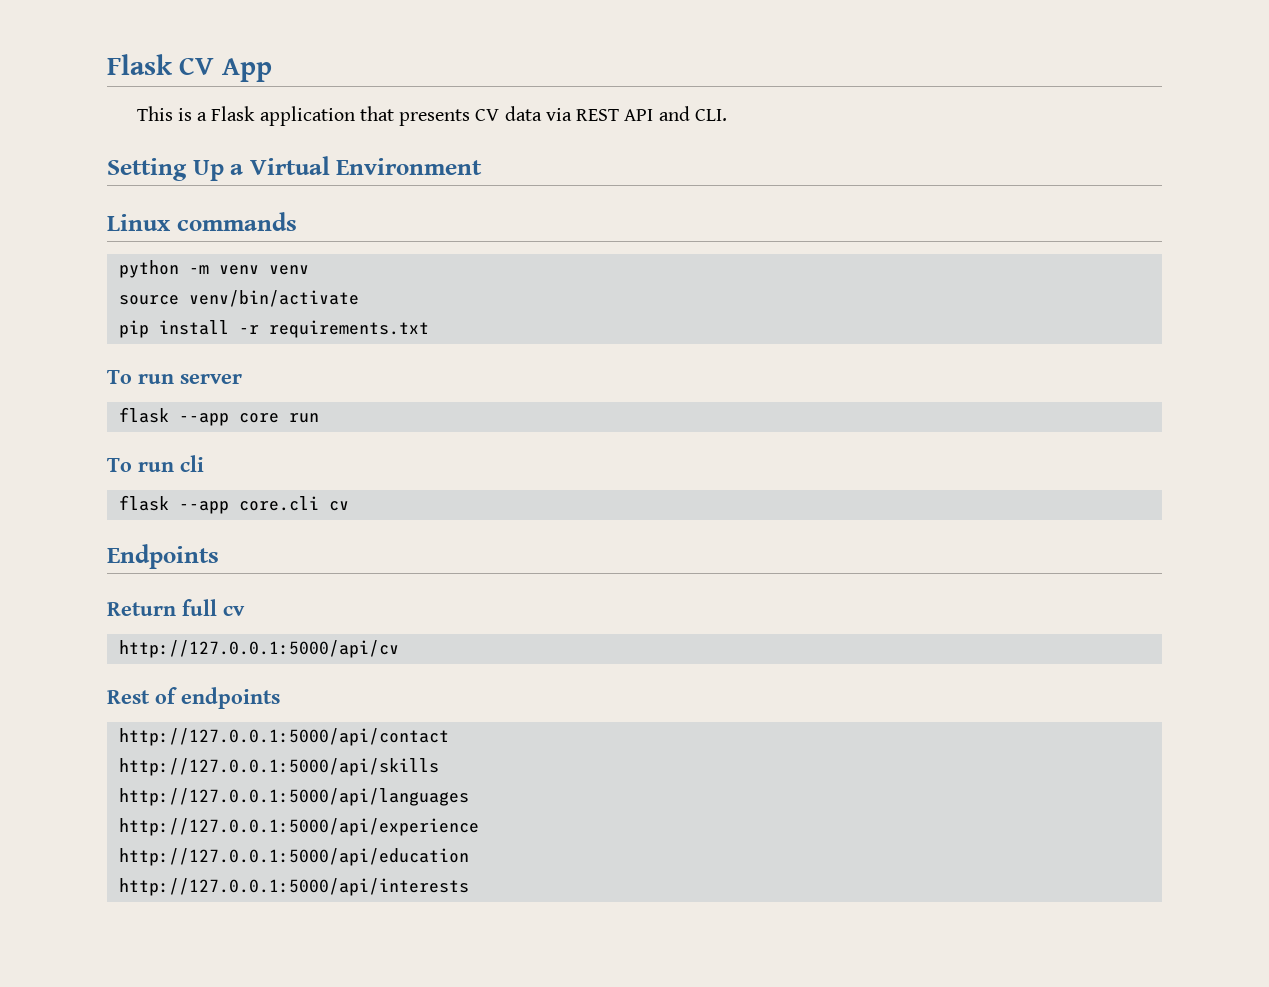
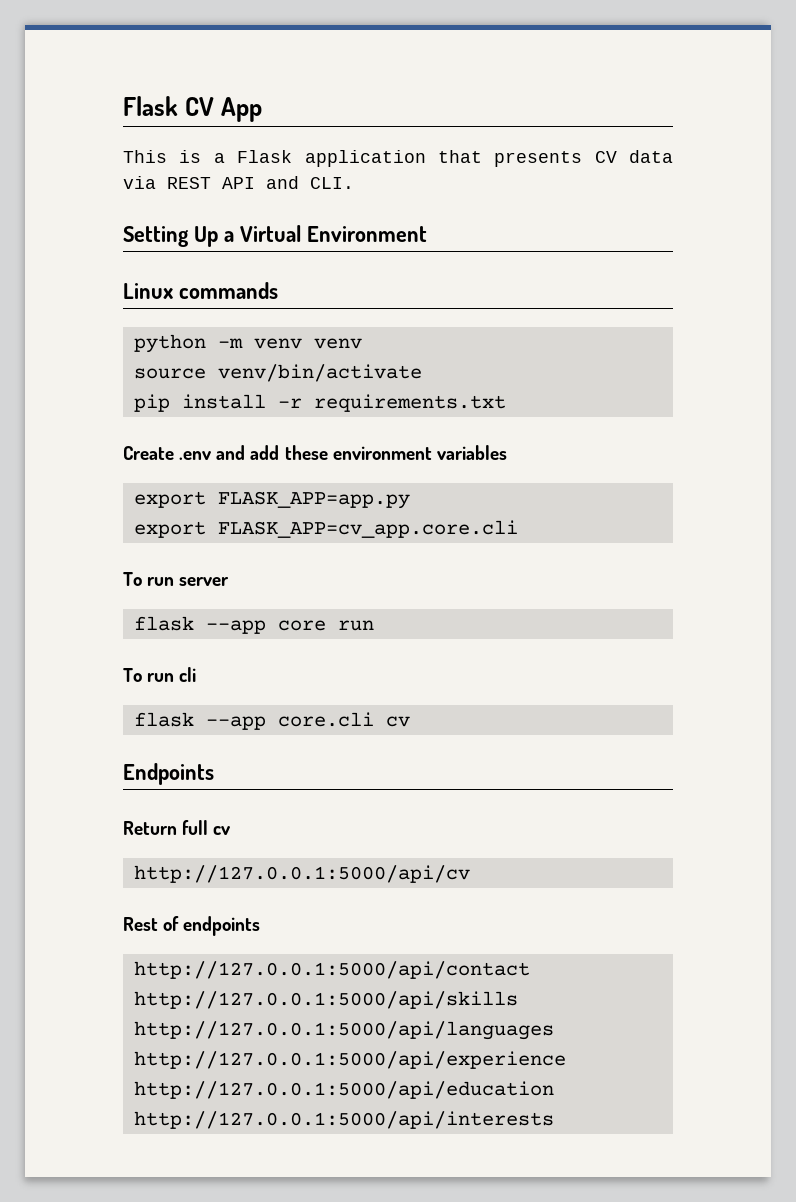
(429, 329) none -> [123,445,507,460] [133,491,410,509] [133,520,518,538] // Create .env and add these environment variables // export FLASK_APP=app.py // export FLASK_APP=cv_app.core.cli

